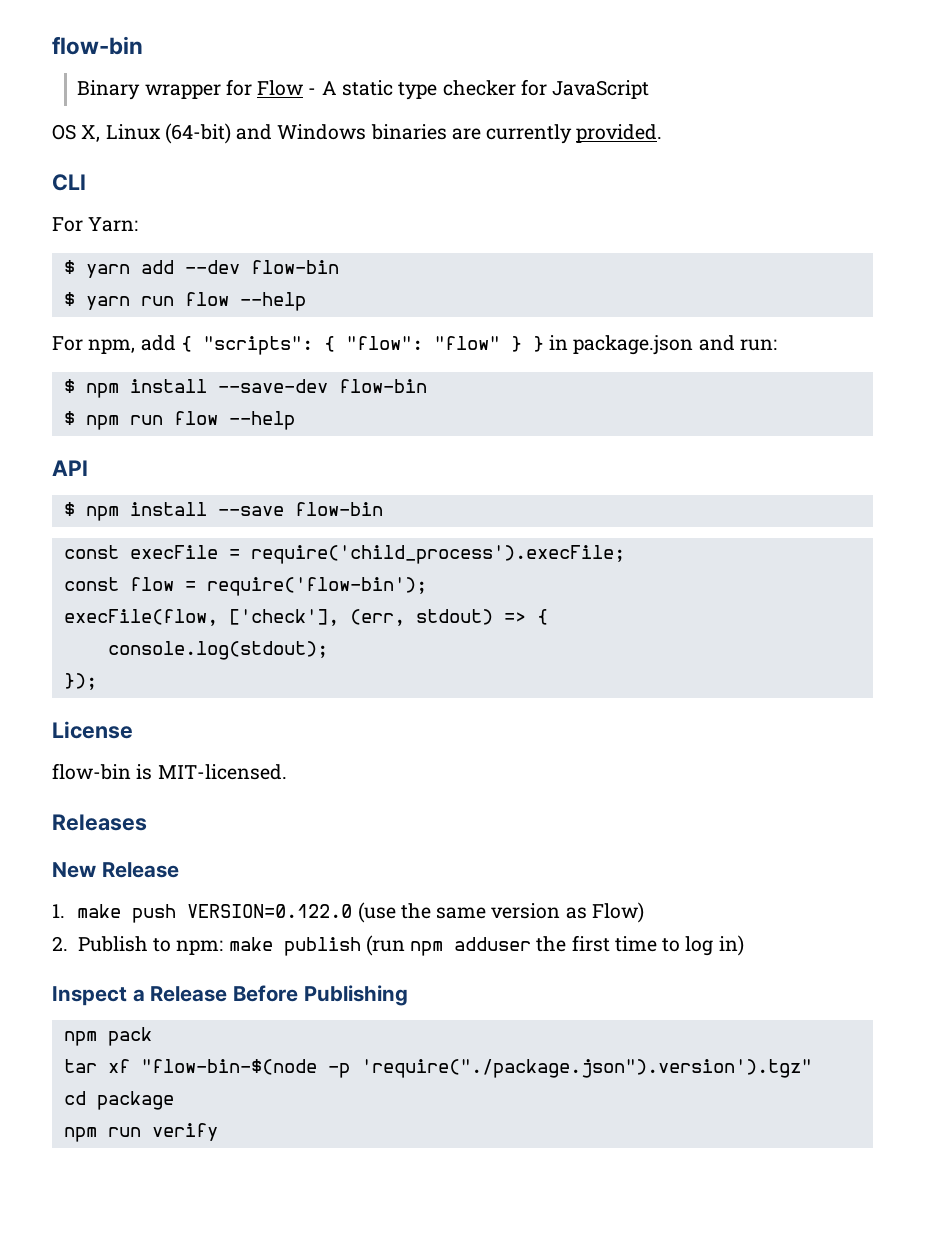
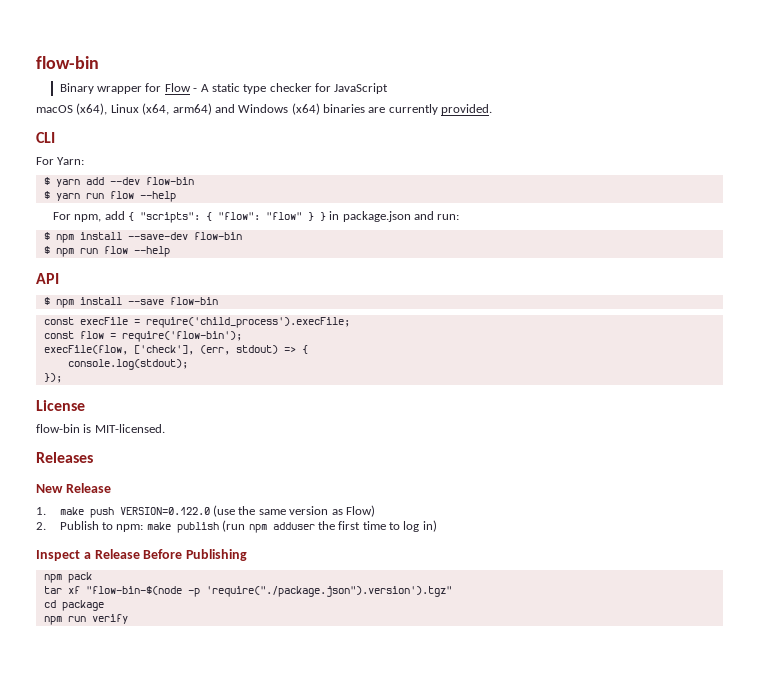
[52,123,231,144] OS X, Linux (64-bit) -> [36,103,212,115] macOS (x64), Linux (x64, arm64)
(367, 132) none -> [291,103,320,115] (x64)

